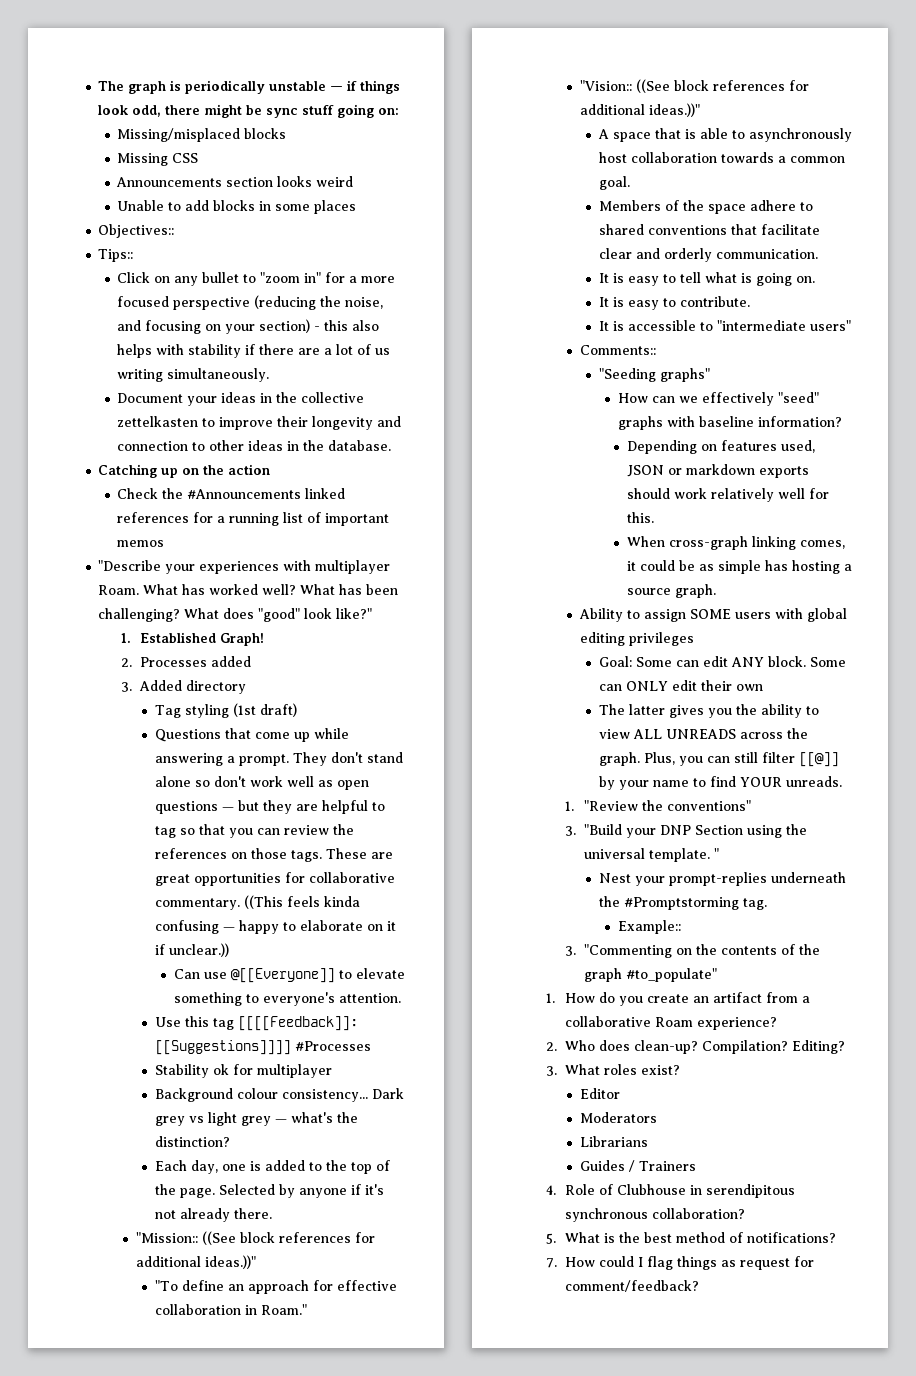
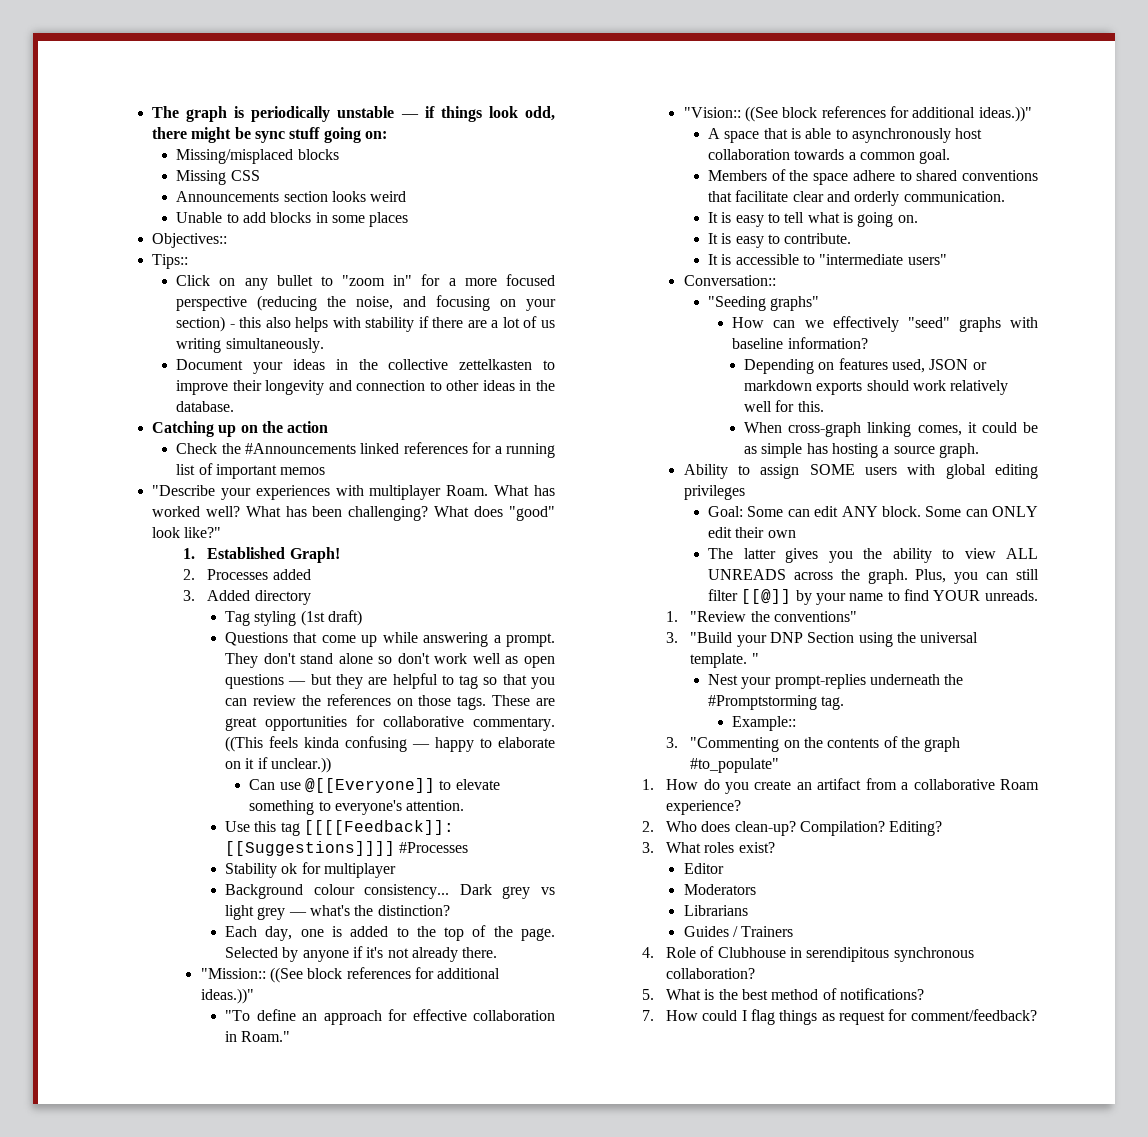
[580,345,657,355] Comments:: -> [683,275,776,286] Conversation::

